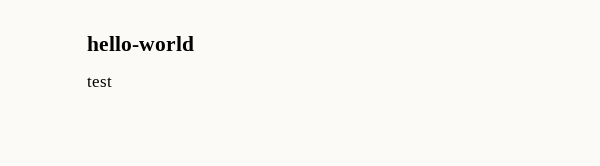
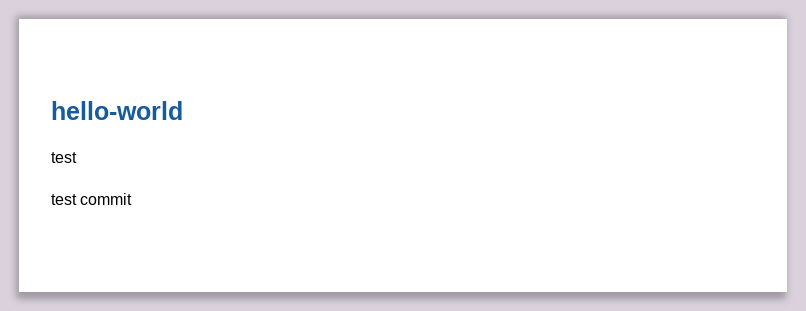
(112, 82) none -> [51,193,133,205] // test commit

